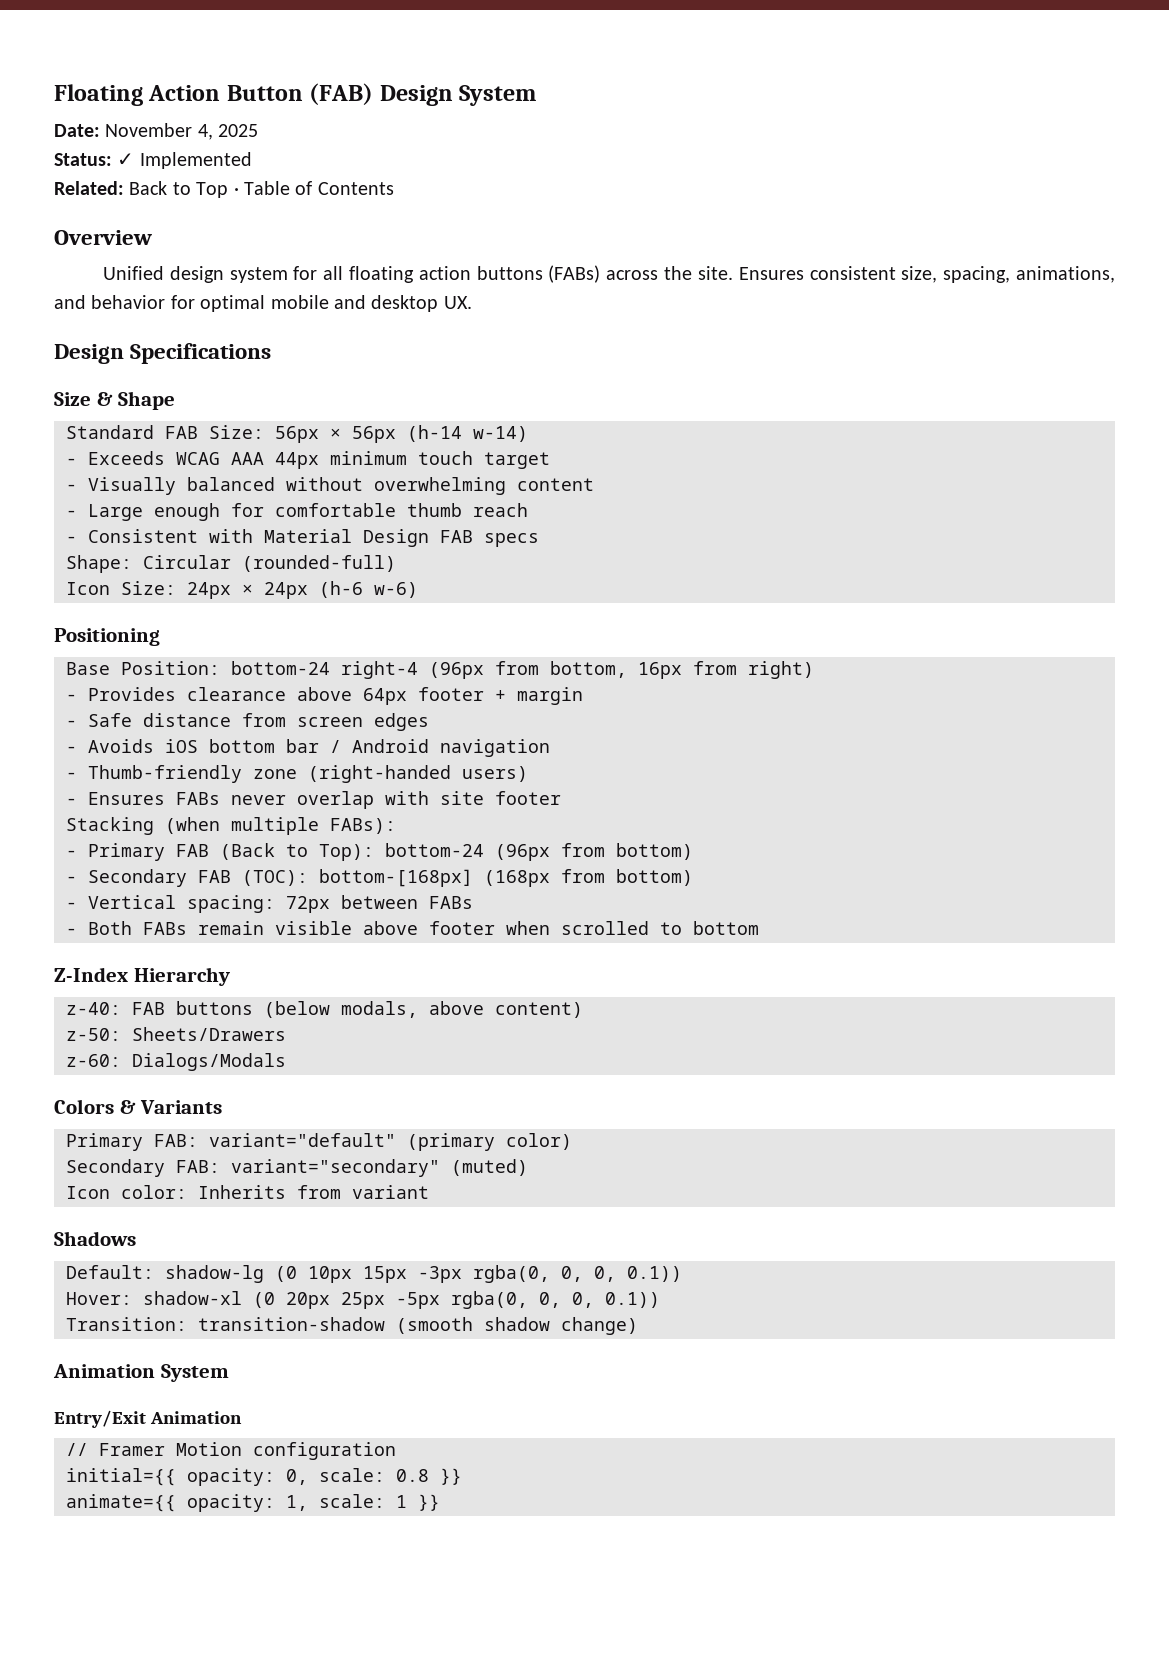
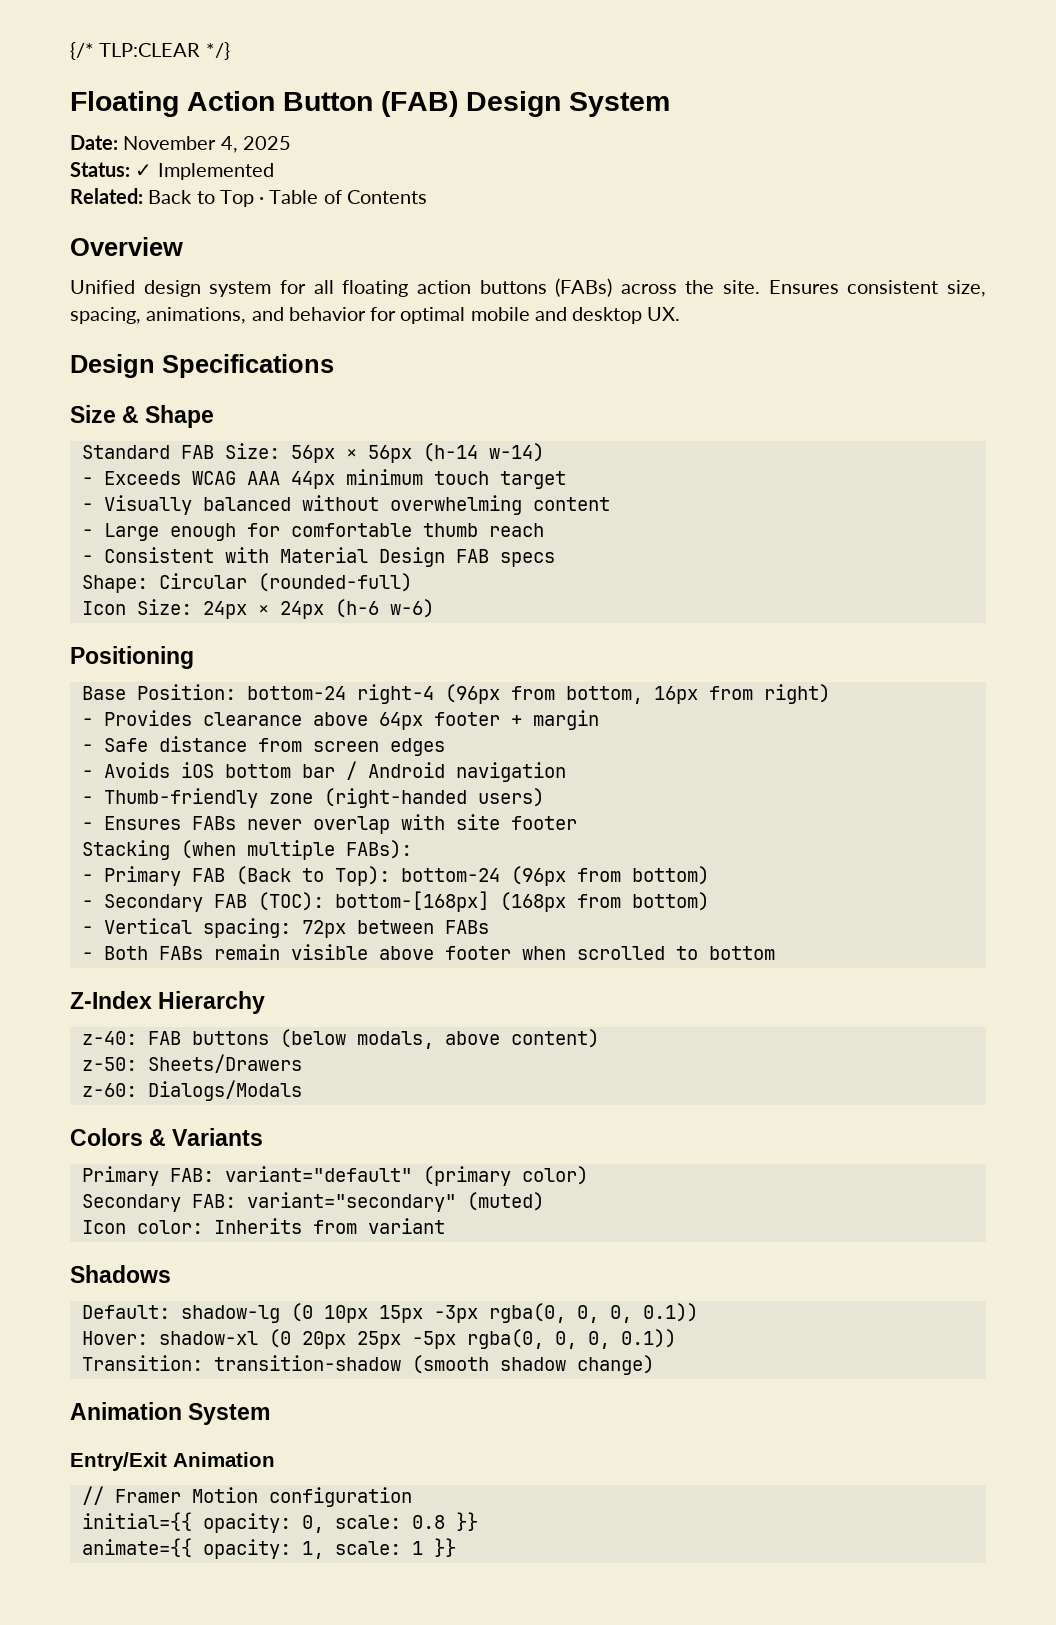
(54, 95) none -> [70,42,230,60] {/* TLP:CLEAR */} //

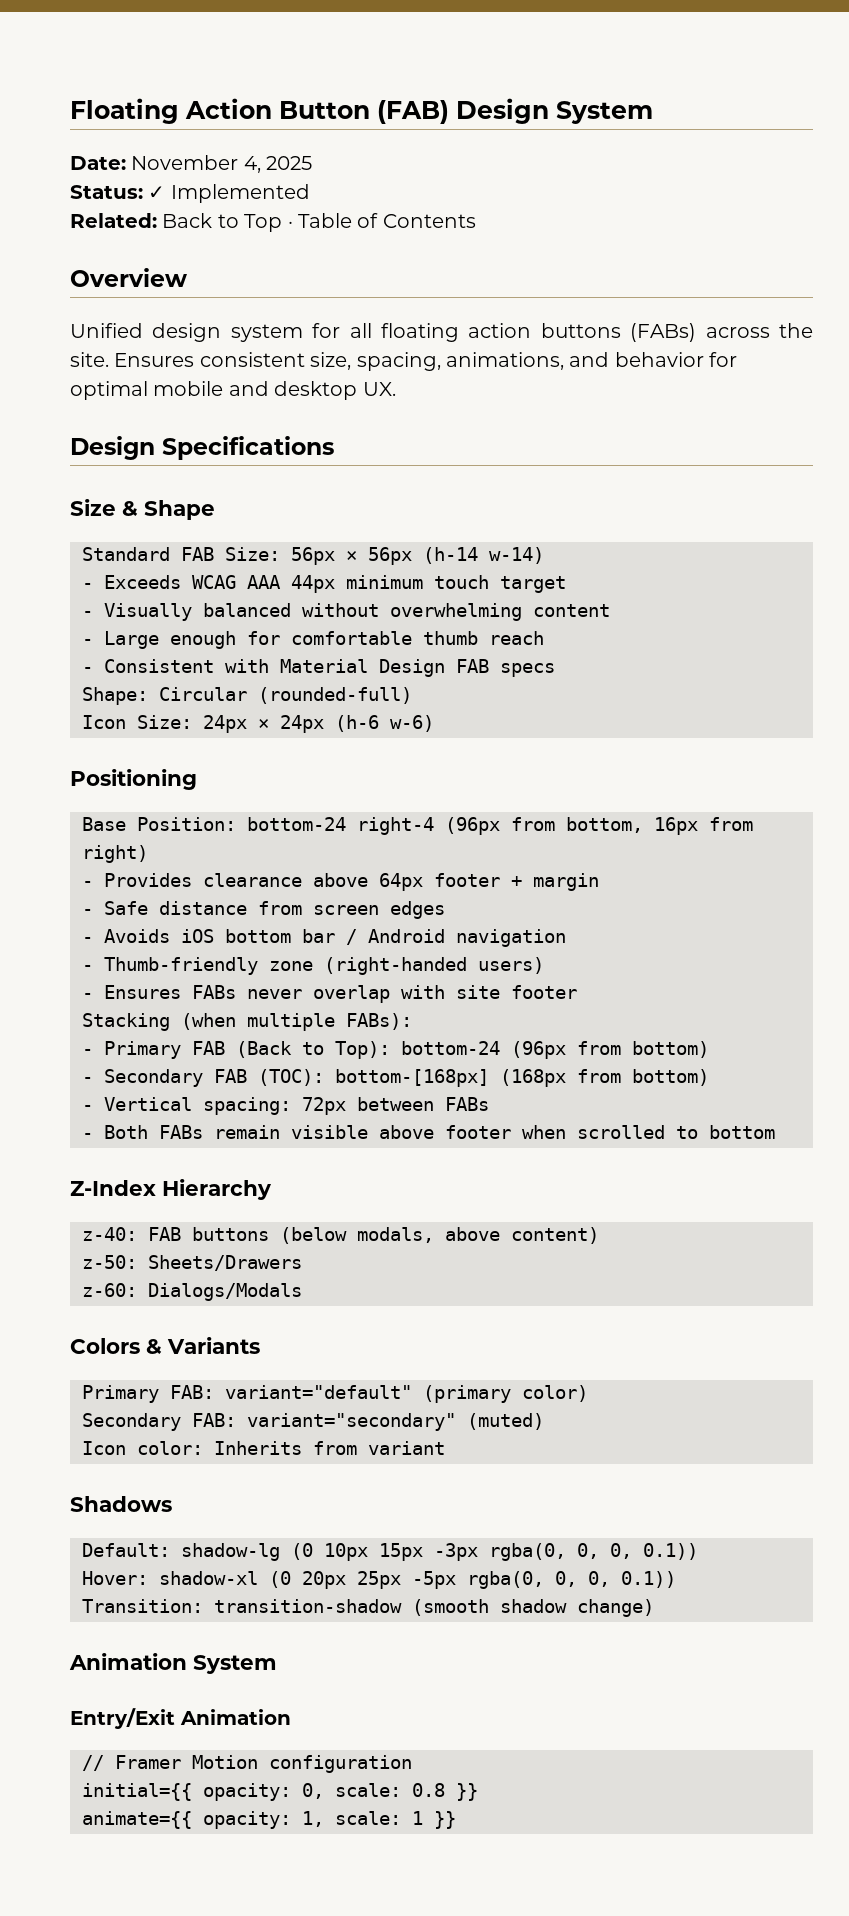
[70,42,230,60] {/* TLP:CLEAR */} // -> (70, 111) none

